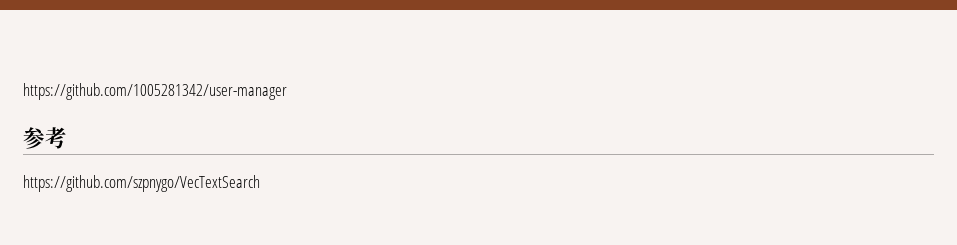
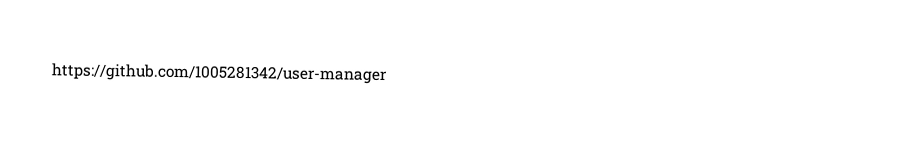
[23,127,67,149] [23,175,260,192] // 参考 // https://github.com/szpnygo/VecTextSearch -> (388, 74) none

